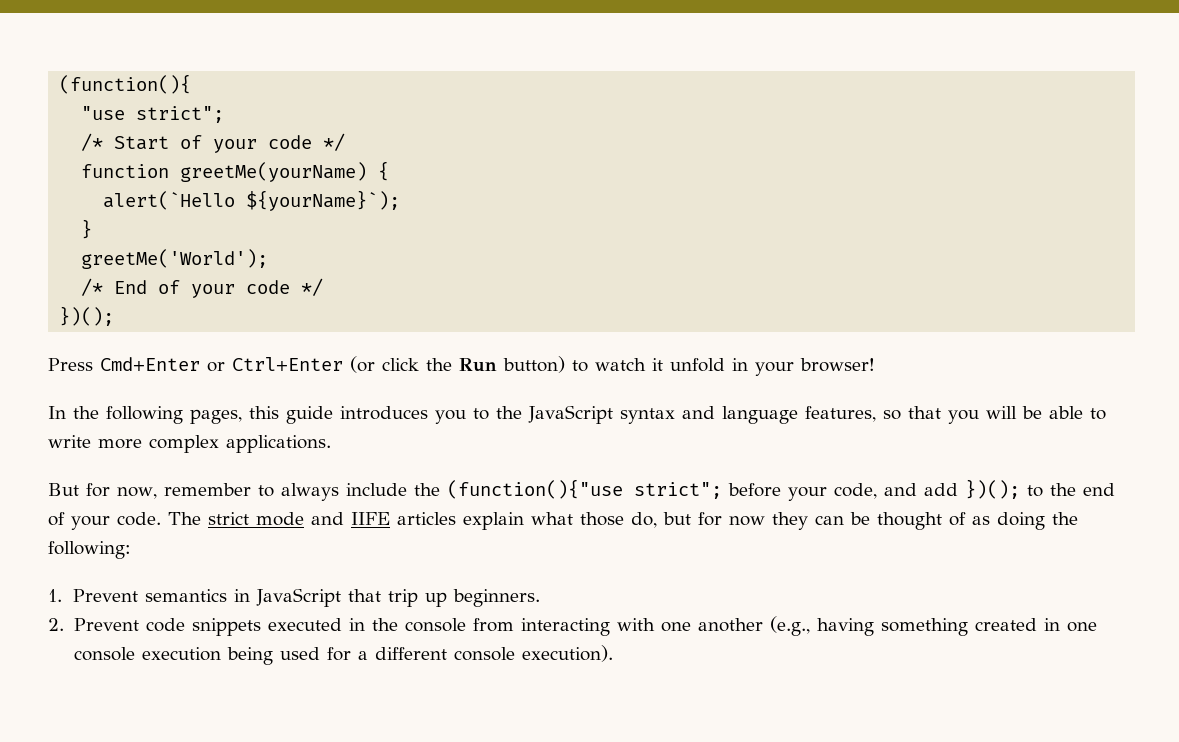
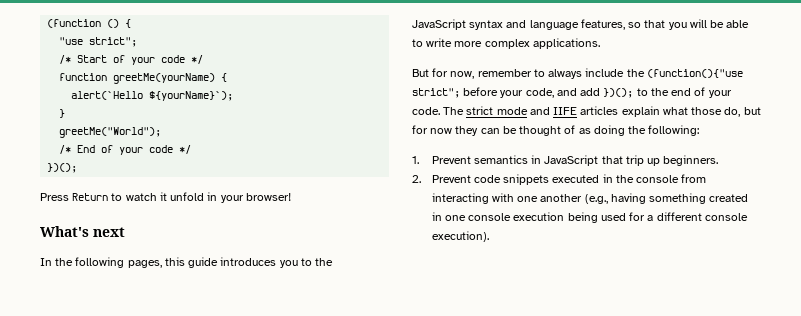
[59,74,192,94] (function(){ -> [47,19,132,28] (function () {
[81,249,269,269] greetMe('World'); -> [59,127,162,138] greetMe("World");
[100,356,565,373] Cmd+Enter or Ctrl+Enter (or click the Run button) -> [72,193,109,201] Return
(875, 365) none -> [40,226,125,237] // What's next

